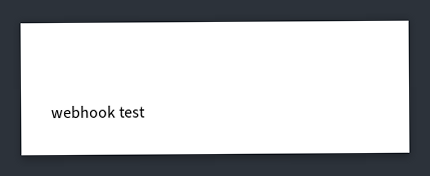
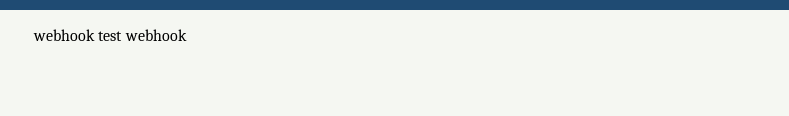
(147, 112) none -> [124,29,187,41] webhook

